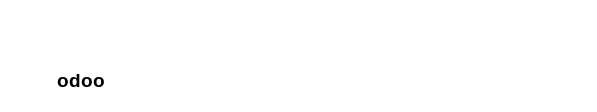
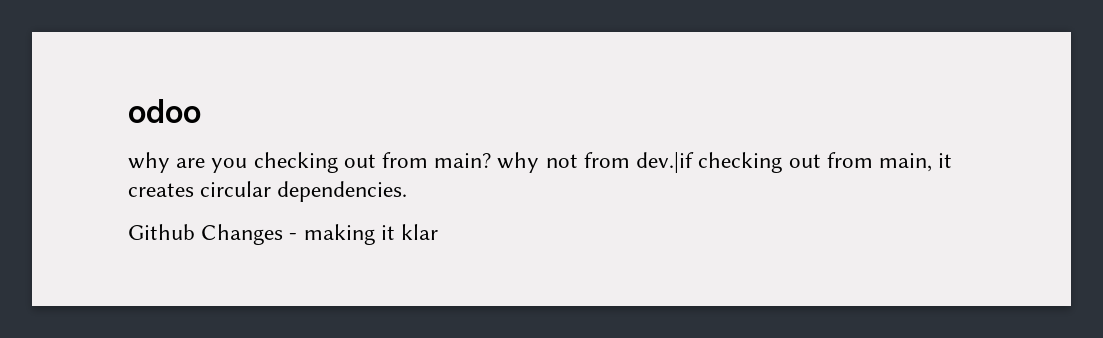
(105, 80) none -> [128,152,953,173] [128,181,408,202] [128,224,439,245] // why are you checking out from main? why not from dev.|if checking out from main, it creates circular dependencies. // Github Changes - making it klar

